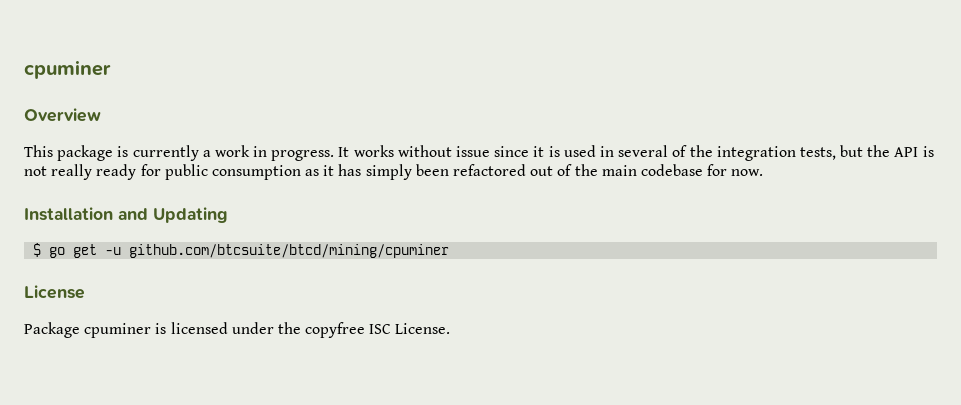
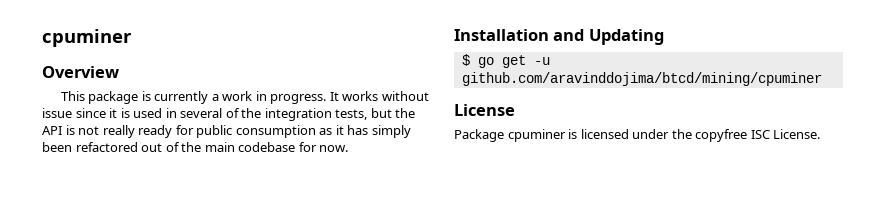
[129,244,450,258] github.com/btcsuite/btcd/mining/cpuminer -> [461,72,822,86] github.com/aravinddojima/btcd/mining/cpuminer

